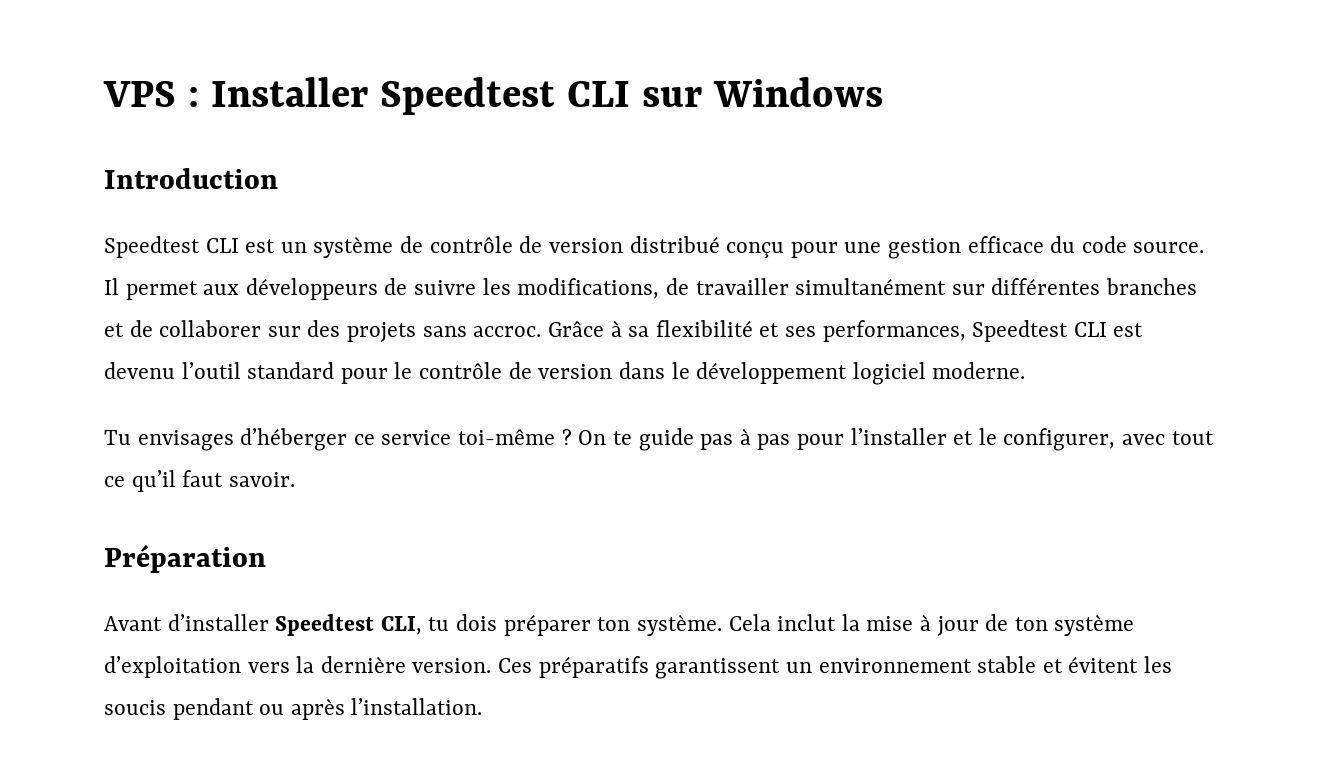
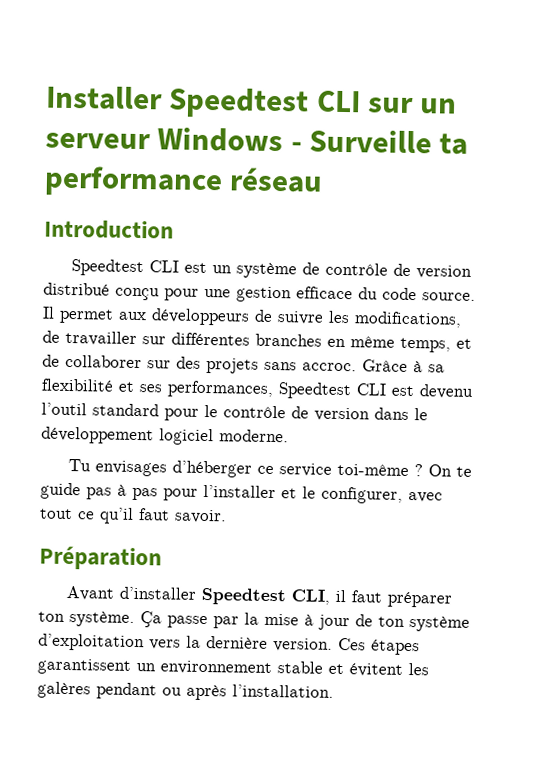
[103,81,200,107] VPS : -> (46, 98) none
(703, 97) none -> [419,98,458,114] [45,132,151,150] un serveur
(884, 92) none -> [290,129,469,155] [44,165,324,198] - Surveille ta performance réseau
[795,278,947,295] simultanément -> (137, 338) none
(1197, 286) none -> [327,336,451,353] en même temps,
[428,614,498,631] tu dois -> [335,589,383,603] il faut
[728,614,837,631] Cela inclut -> [140,611,239,629] Ça passe par
[538,656,649,678] préparatifs -> [371,639,420,656] étapes
[104,700,166,715] soucis -> [37,681,91,699] galères

